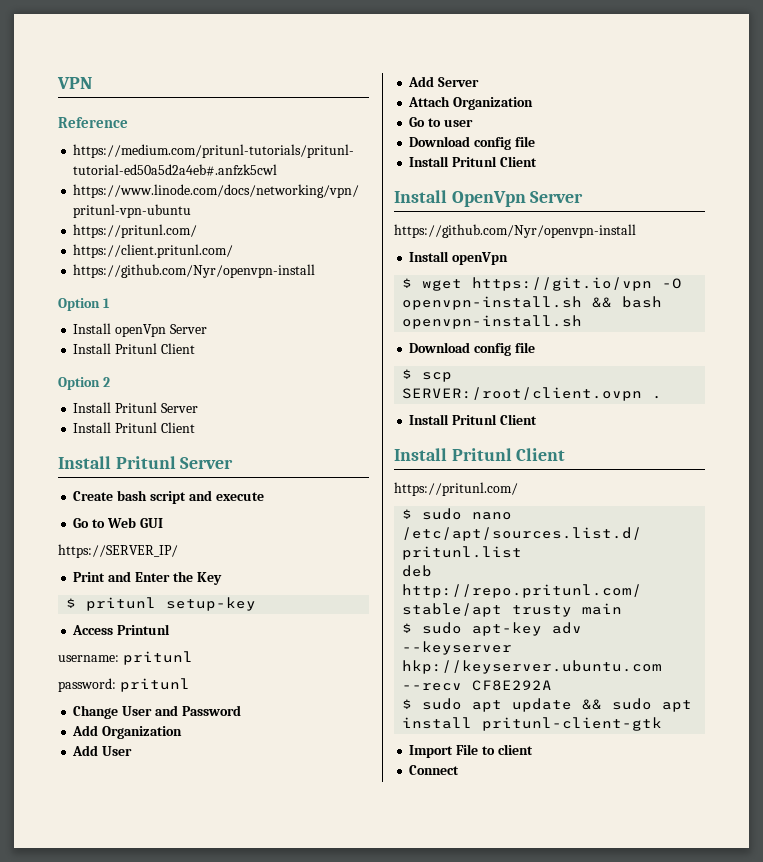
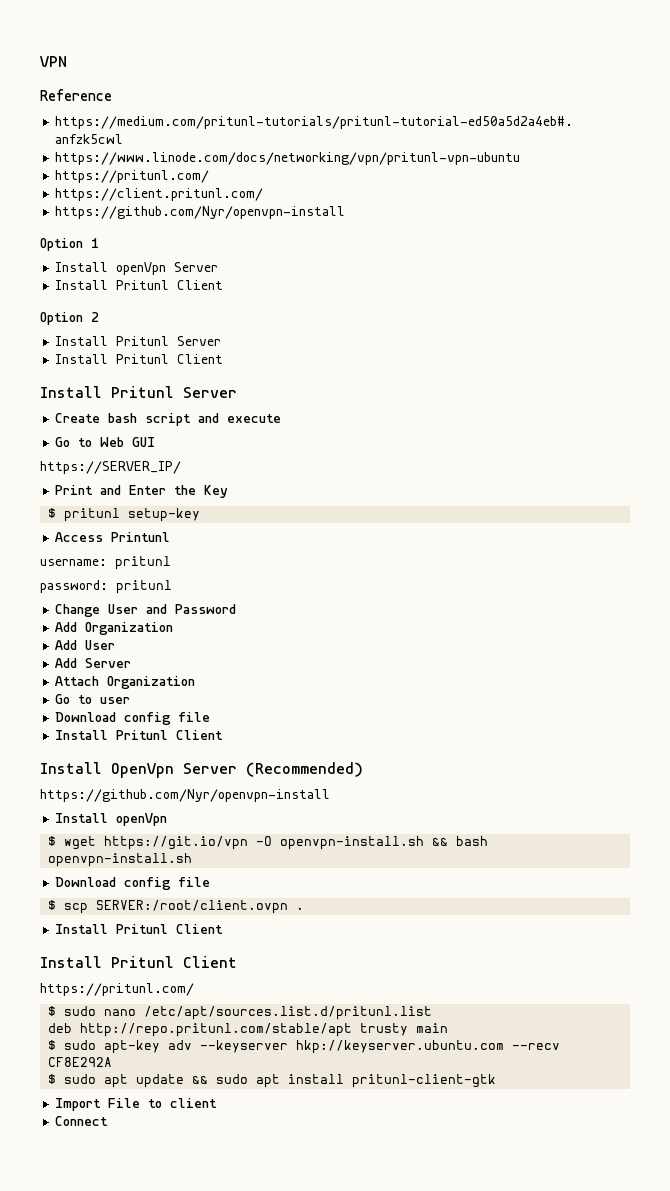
(584, 197) none -> [246,762,363,777] (Recommended)

